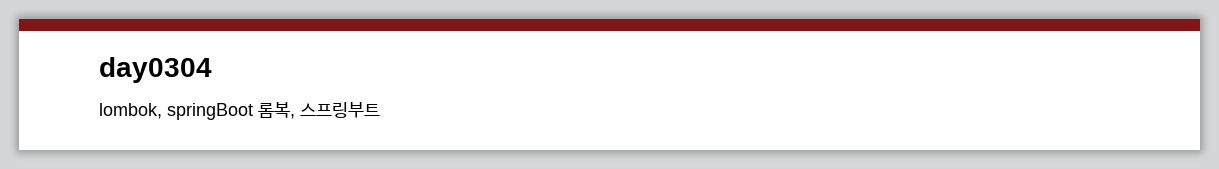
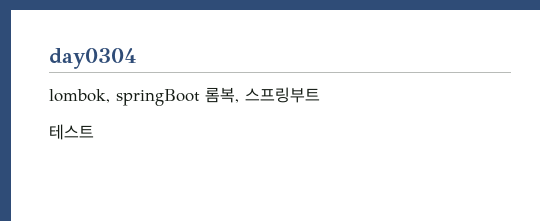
(380, 110) none -> [49,124,94,140] // 테스트

